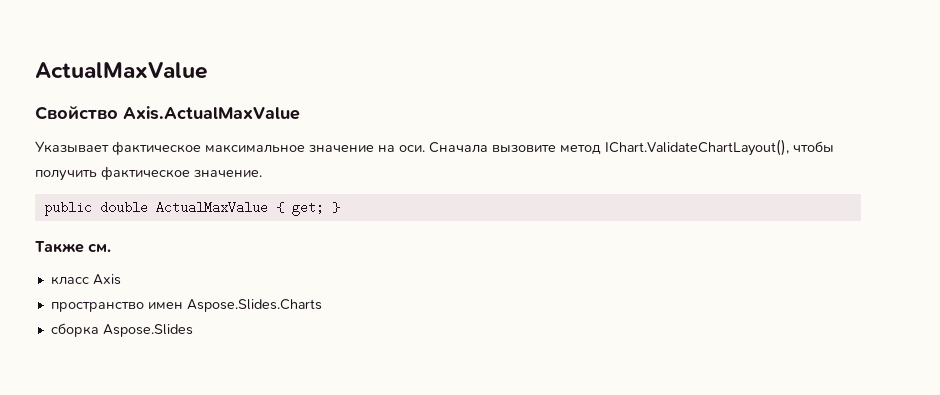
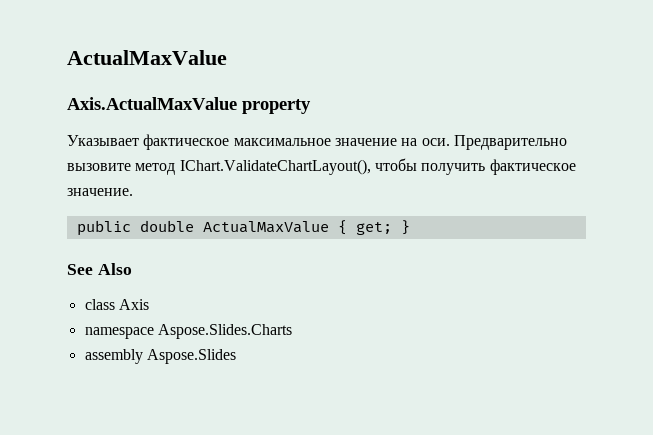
[35,105,118,120] Свойство -> (227, 57) none
(300, 113) none -> [242,99,311,114] property
[429,142,488,153] Сначала -> [453,135,567,150] Предварительно
[35,241,112,253] [50,276,89,285] Также см. // класс -> [67,263,132,275] [84,299,115,310] See Also // class
[50,302,183,312] пространство имен -> [84,327,154,339] namespace
[50,323,99,337] сборка -> [84,349,143,364] assembly

